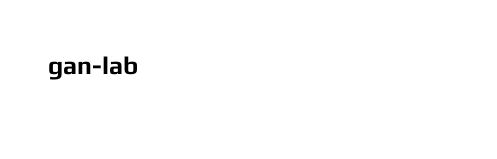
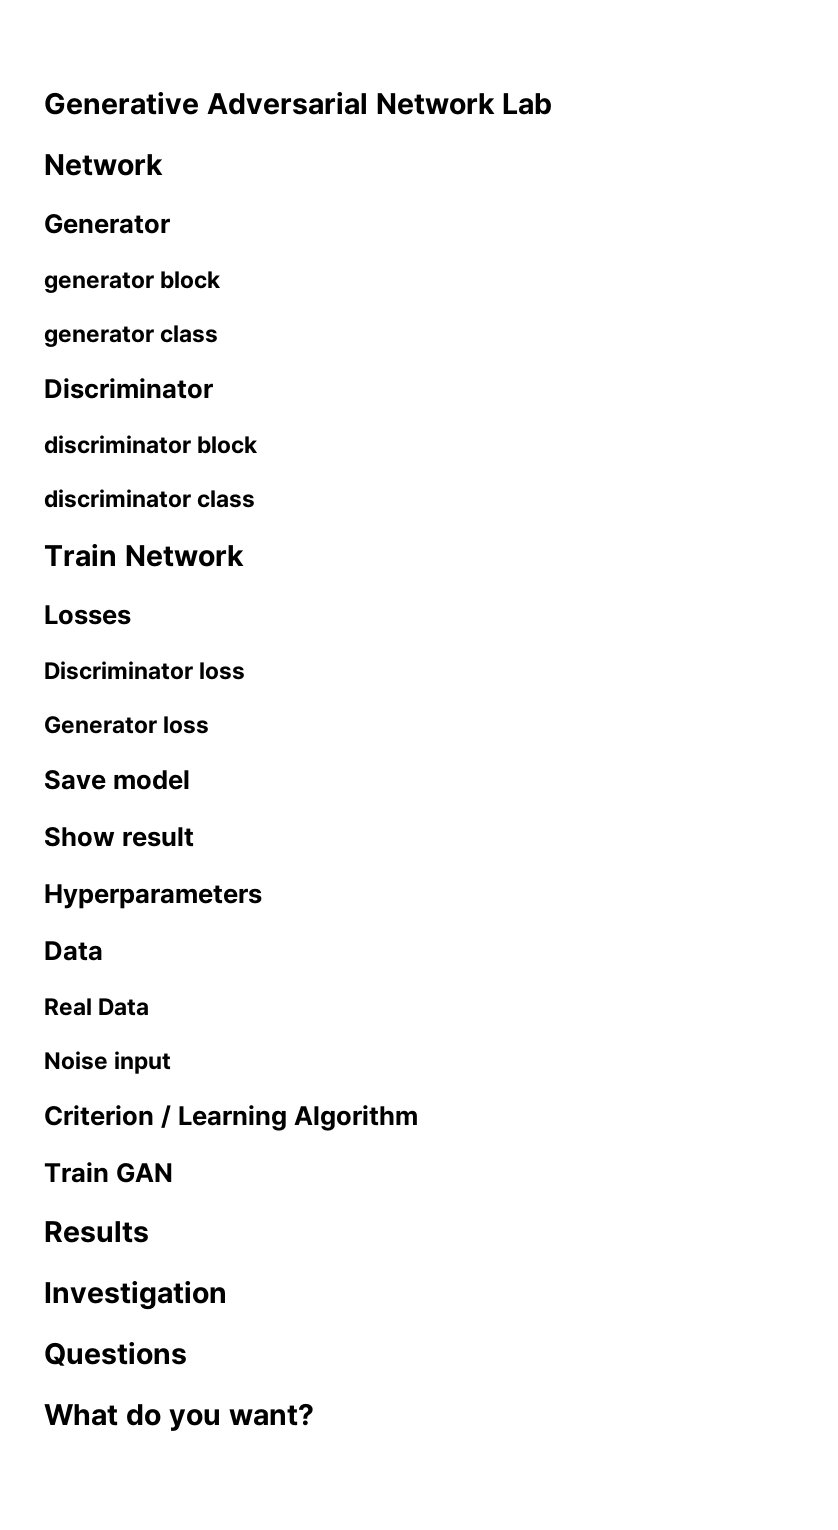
[48,56,138,80] gan-lab -> [44,91,552,115] [44,154,163,176] [44,214,170,234] [44,271,222,293] [44,325,219,347] [44,378,213,399] [44,435,259,454] [44,489,256,508] [44,543,244,567] [44,605,131,625] [44,661,246,680] [44,716,210,734] [44,770,191,790] [44,827,195,847] [44,884,262,909] [44,941,103,961] [44,998,150,1016] [44,1051,172,1074] [44,1105,419,1131] [44,1162,174,1183] [44,1221,149,1243] [44,1280,227,1310] [44,1341,187,1366] [44,1403,314,1431] Generative Adversarial Network Lab // Network // Generator // generator block // generator class // Discriminator // discriminator block // discriminator class // Train Network // Losses // Discriminator loss // Generator loss // Save model // Show result // Hyperparameters // Data // Real Data // Noise input // Criterion / Learning Algorithm // Train GAN // Results // Investigation // Questions // What do you want?

